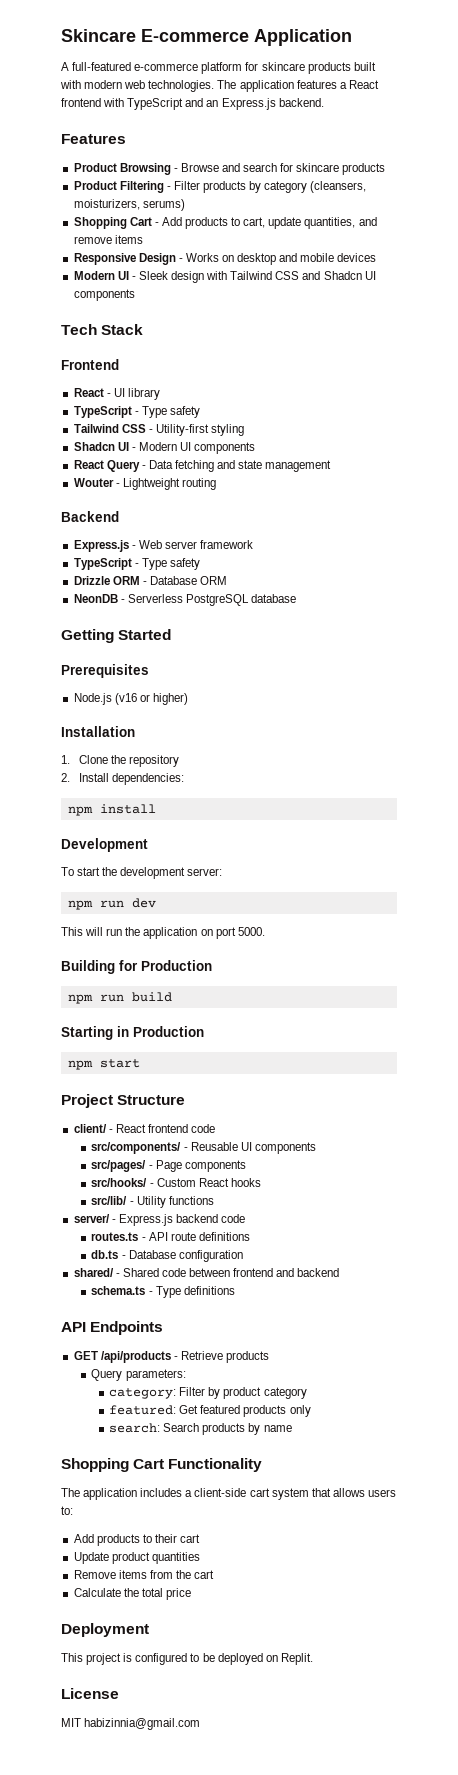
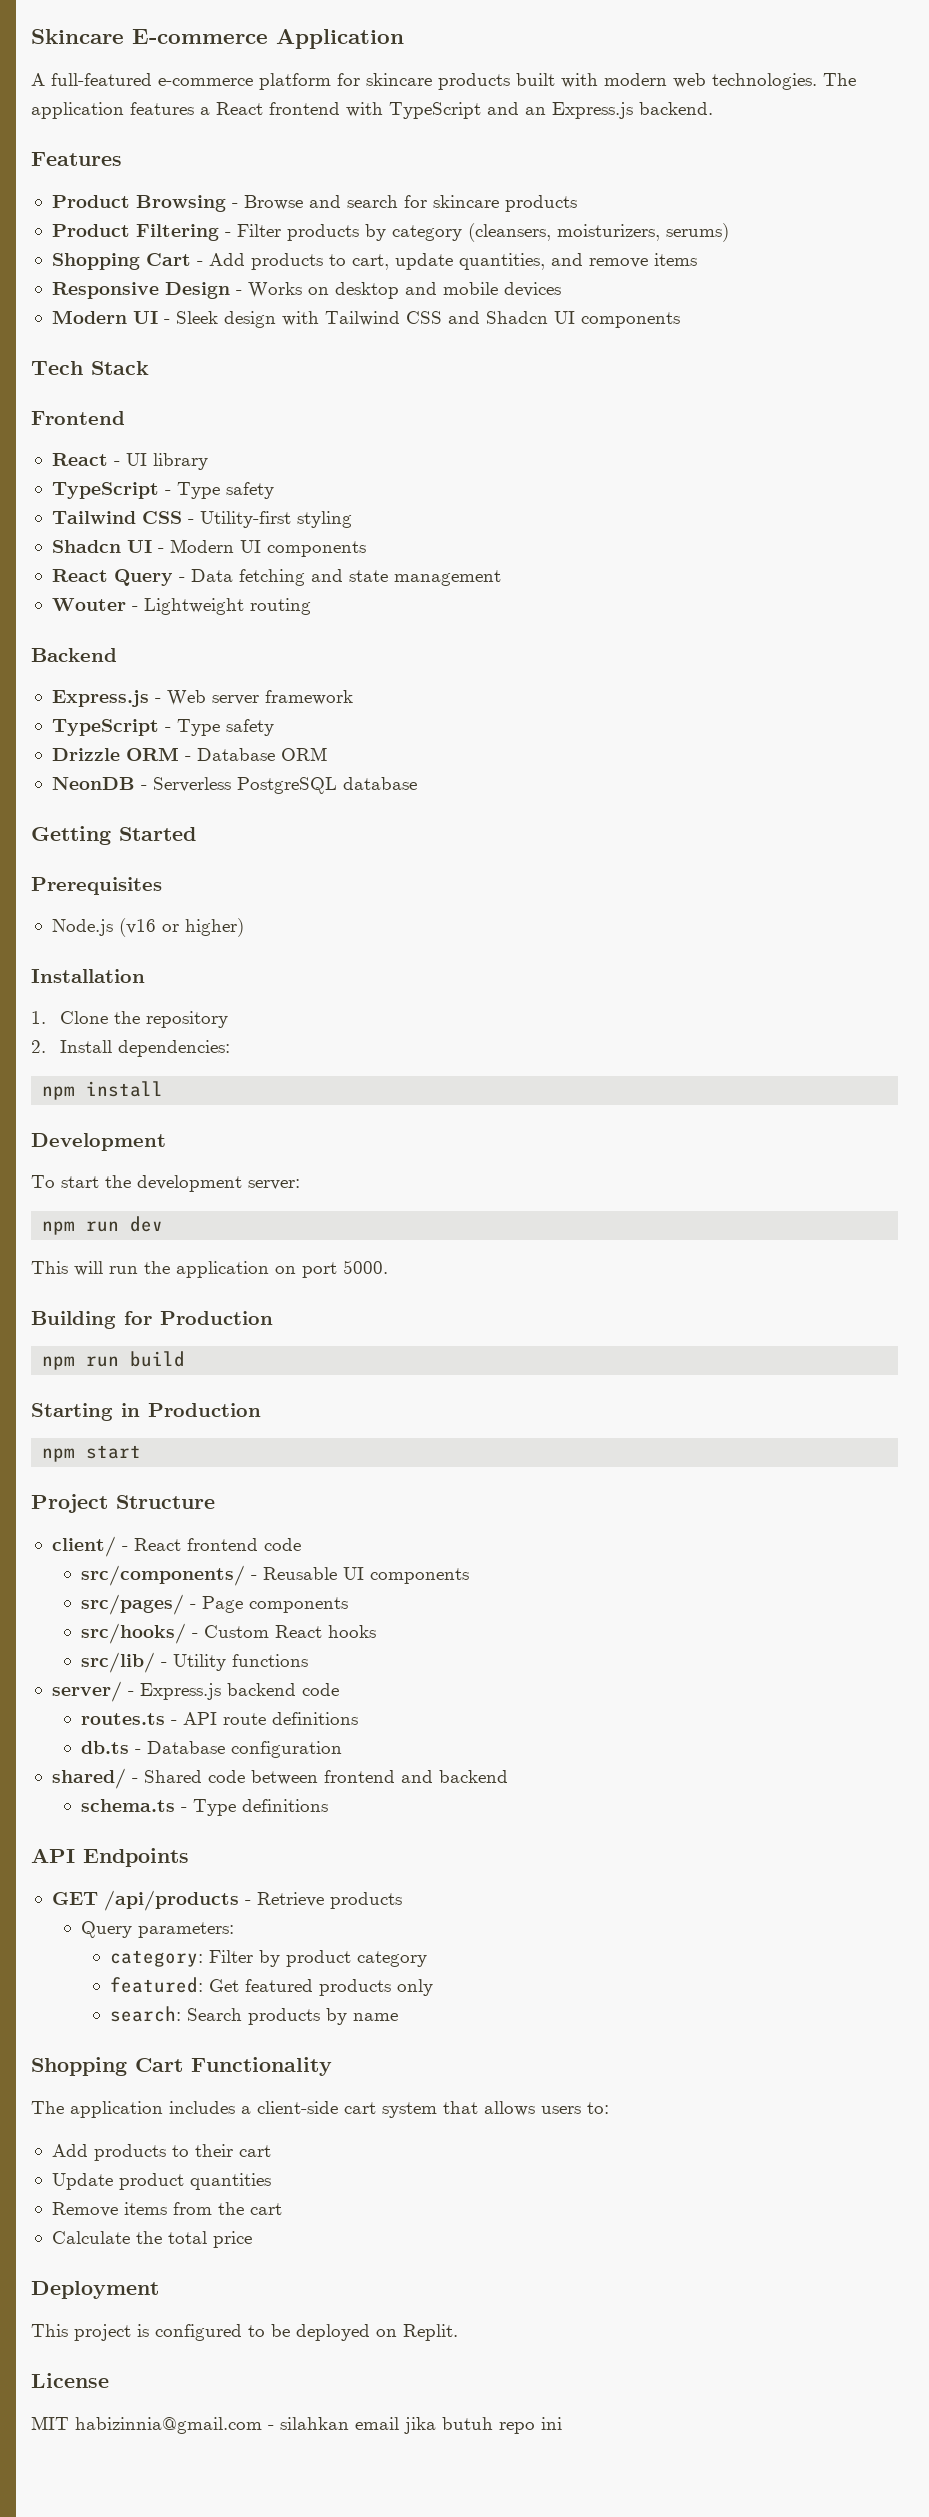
(201, 1724) none -> [268,2417,562,2434] - silahkan email jika butuh repo ini

